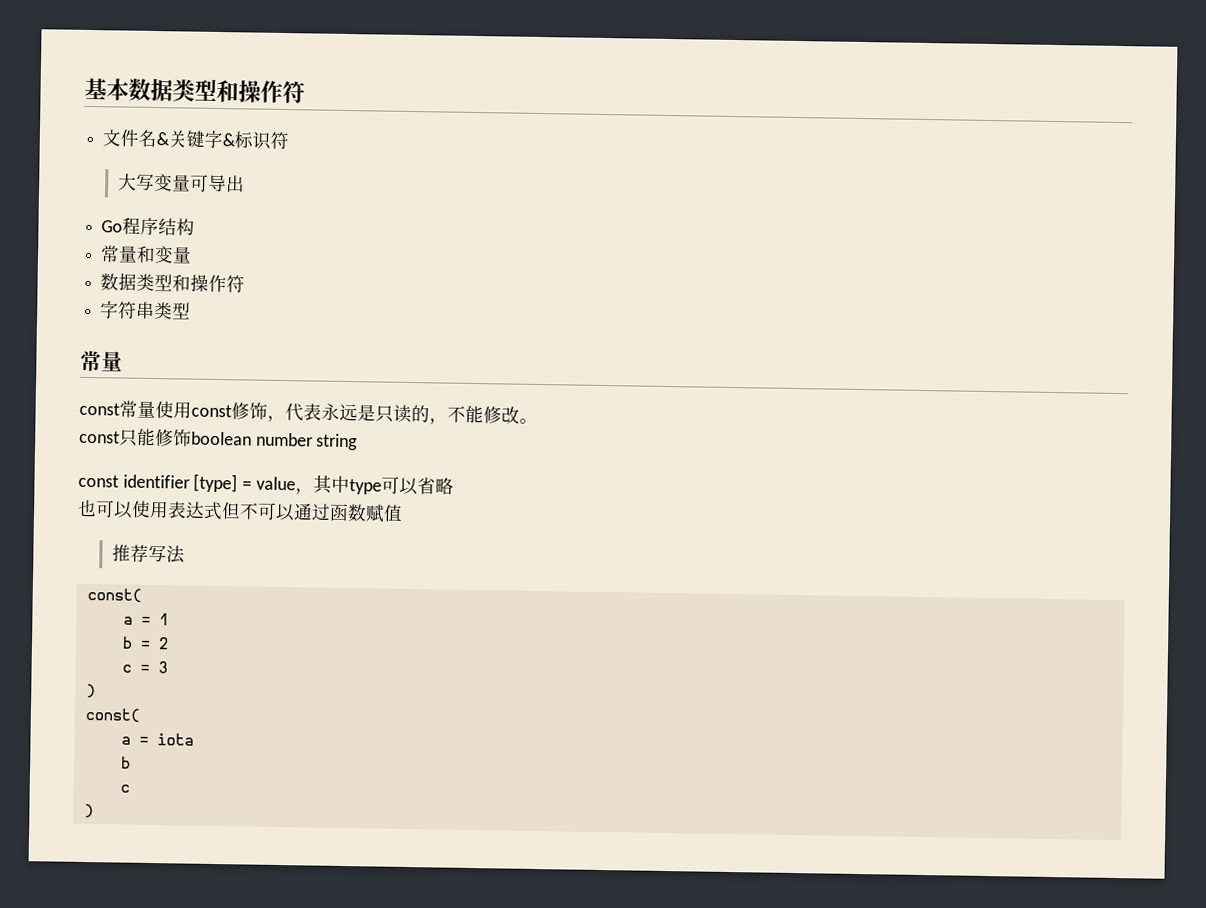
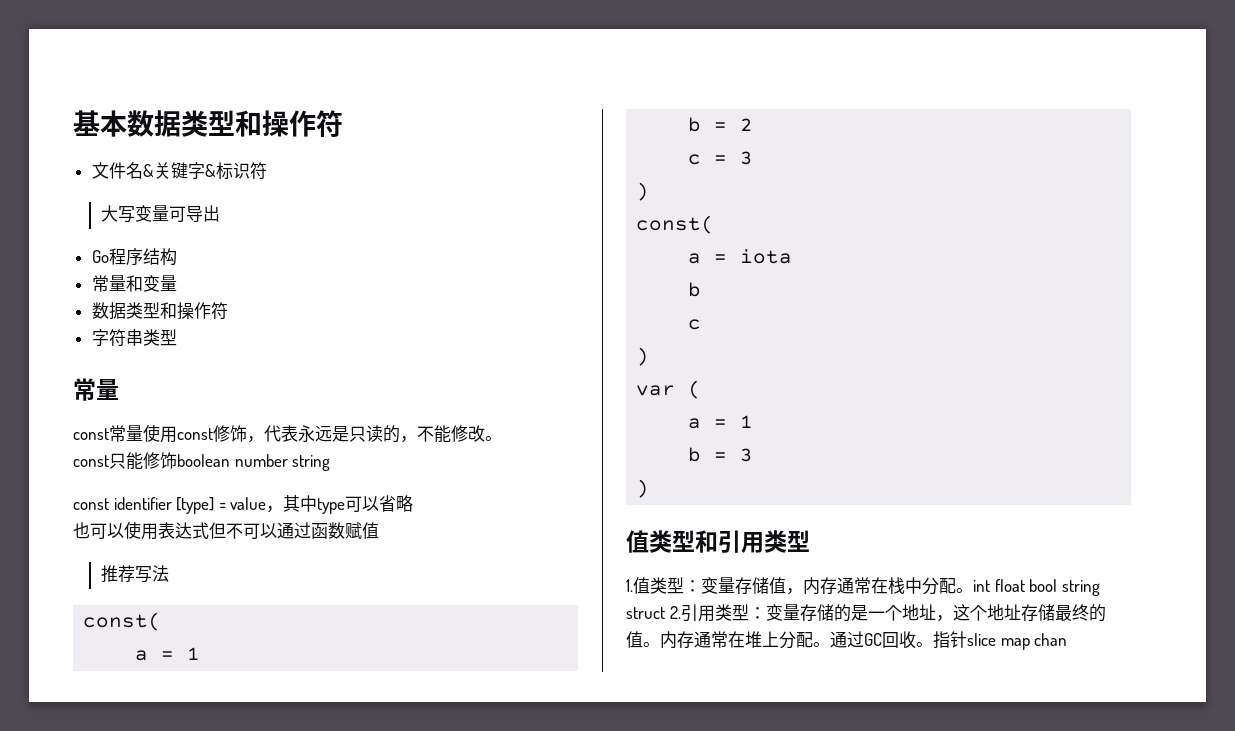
(94, 811) none -> [636,380,702,399] [688,415,754,429] [688,447,754,462] [636,479,650,498] [626,530,810,553] [626,577,1100,596] [626,604,1106,622] [626,631,1068,650] // var ( // a = 1 // b = 3 // ) // 值类型和引用类型 // 1.值类型：变量存储值，内存通常在栈中分配。int float bool string struct 2.引用类型：变量存储的是一个地址，这个地址存储最终的值。内存通常在堆上分配。通过GC回收。指针slice map chan

